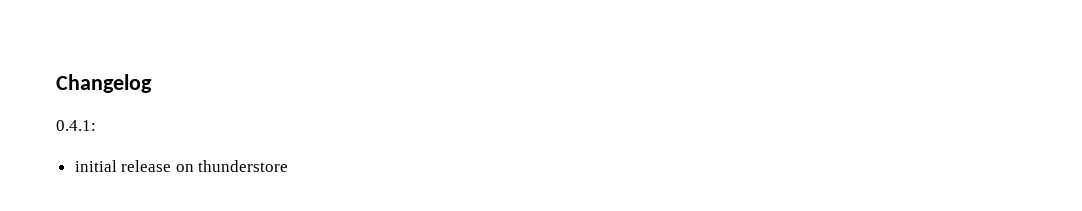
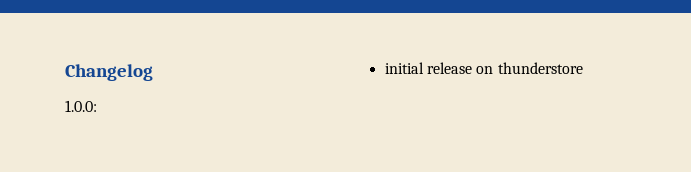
[56,120,96,131] 0.4.1: -> [65,100,97,112] 1.0.0:

